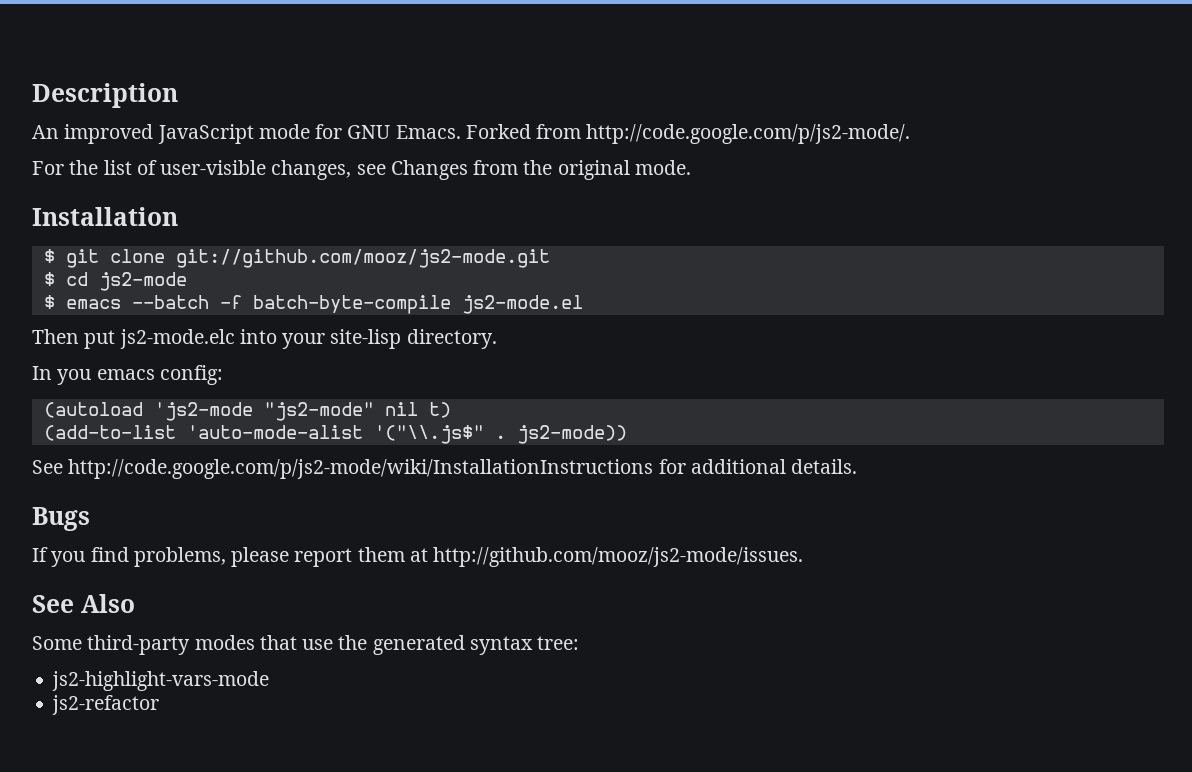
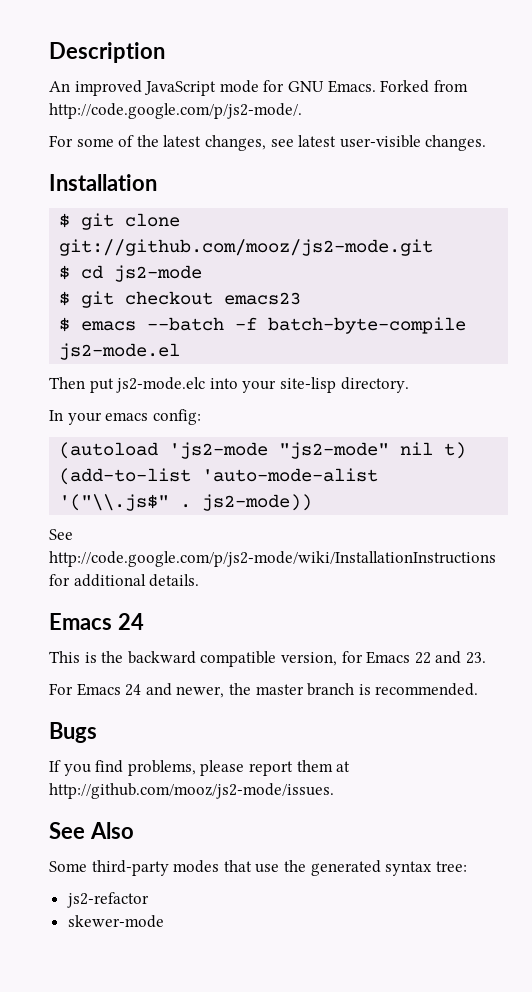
[69,160,691,180] the list of user-visible changes, see Changes from the original mode. -> [76,135,487,151] some of the latest changes, see latest user-visible changes.
(187, 281) none -> [59,291,302,308] // $ git checkout emacs23
[57,369,92,385] you -> [67,412,102,425] your
(858, 466) none -> [49,613,144,630] [49,651,486,667] [49,683,479,698] // Emacs 24 // This is the backward compatible version, for Emacs 22 and 23. // For Emacs 24 and newer, the master branch is recommended.
[52,671,270,691] [52,695,160,715] js2-highlight-vars-mode // js2-refactor -> [66,892,149,908] [67,915,164,928] js2-refactor // skewer-mode

